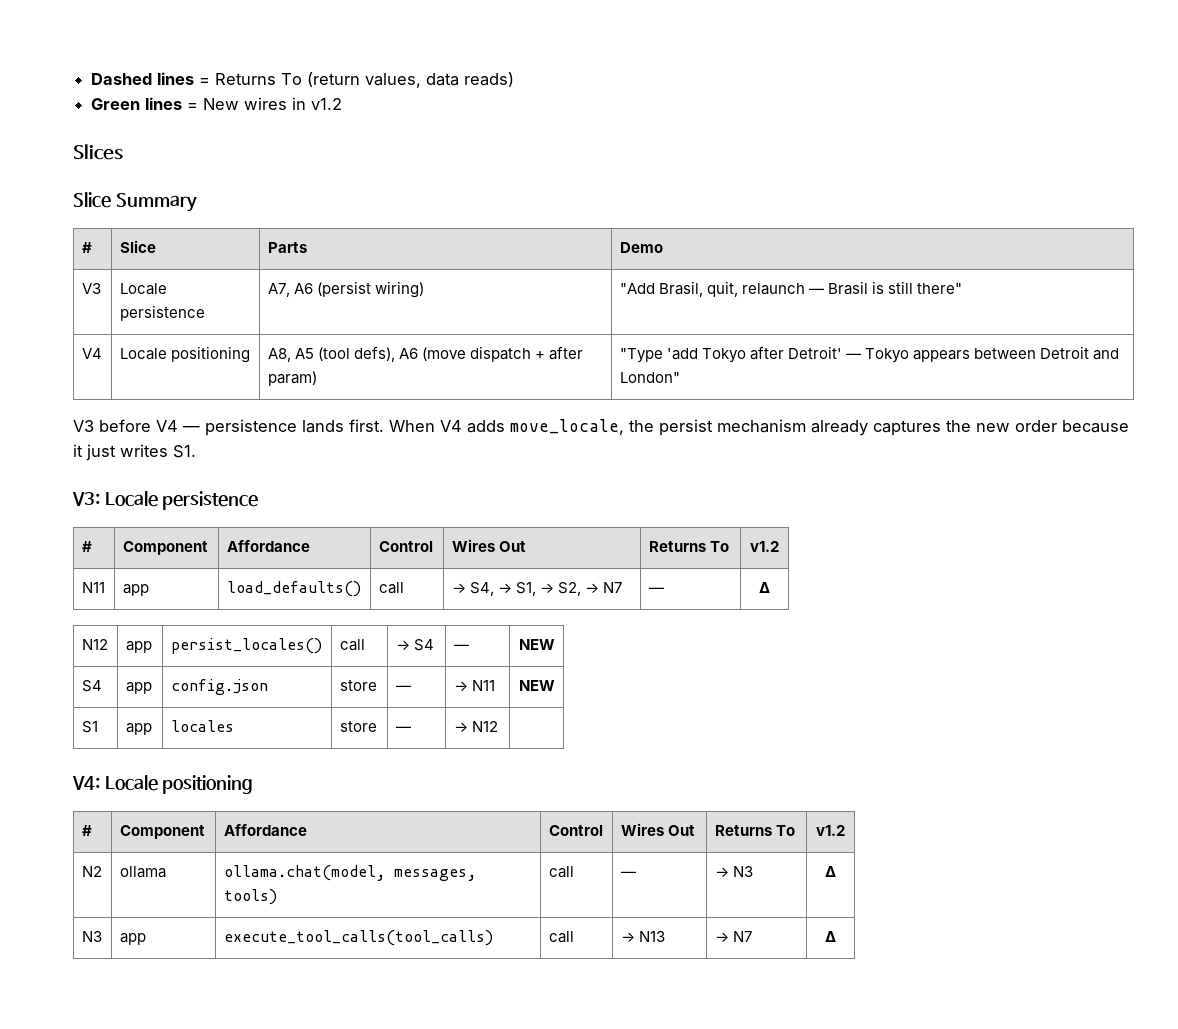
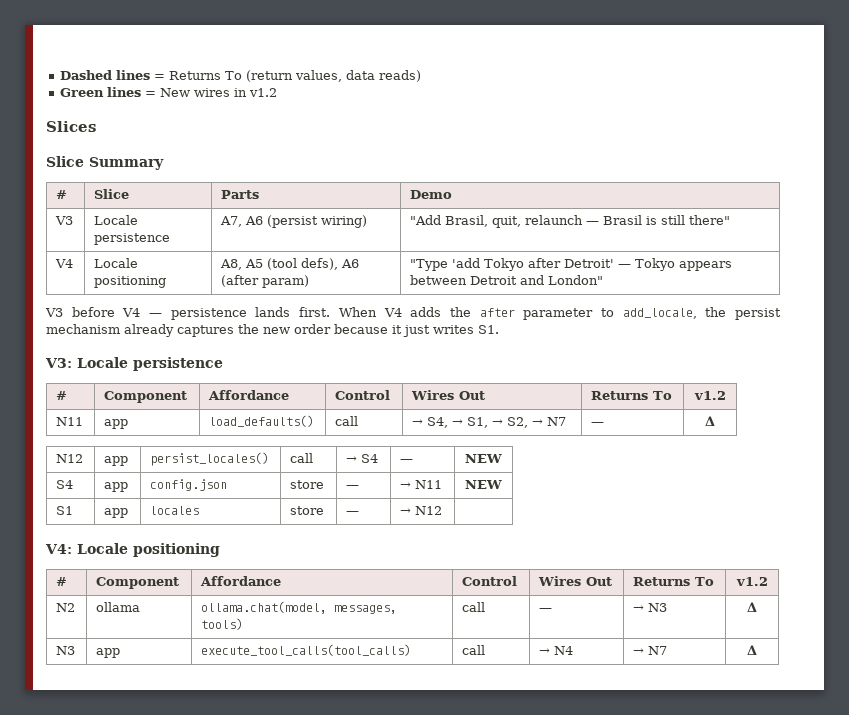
[422,346,584,362] (move dispatch + after -> [221,275,260,287] (after
[510,419,624,435] move_locale, -> [449,307,697,320] the after parameter to add_locale,
[638,931,665,942] N13 -> [554,646,574,655] N4

